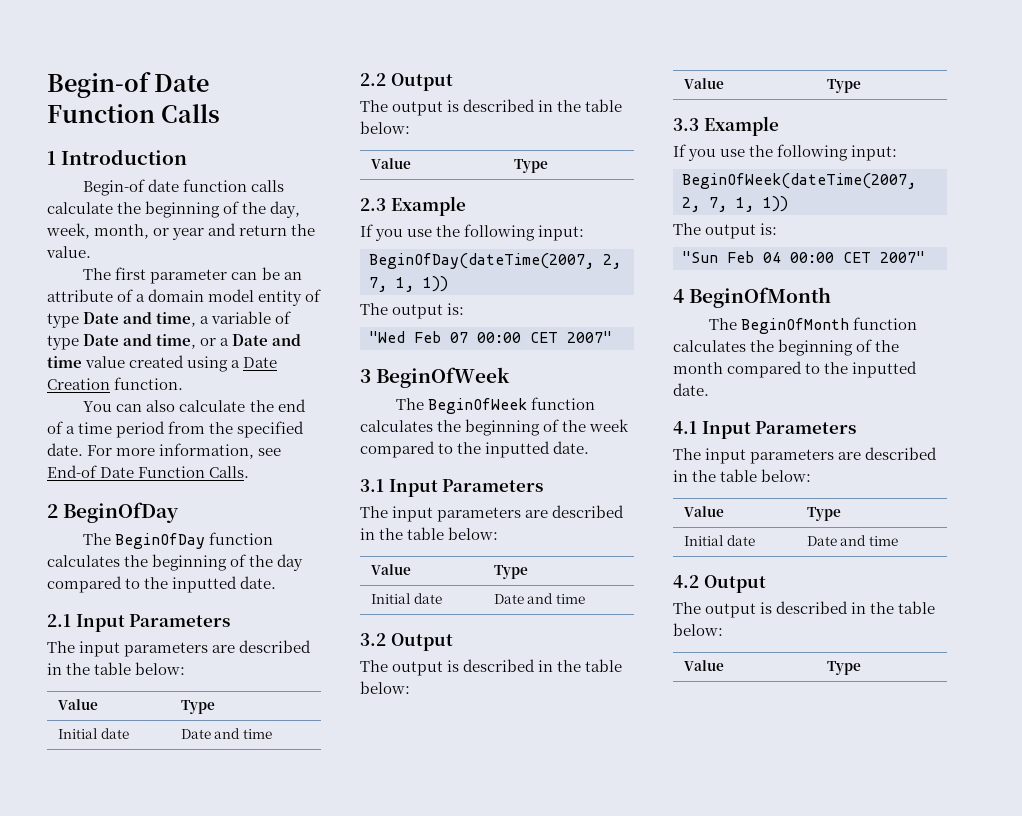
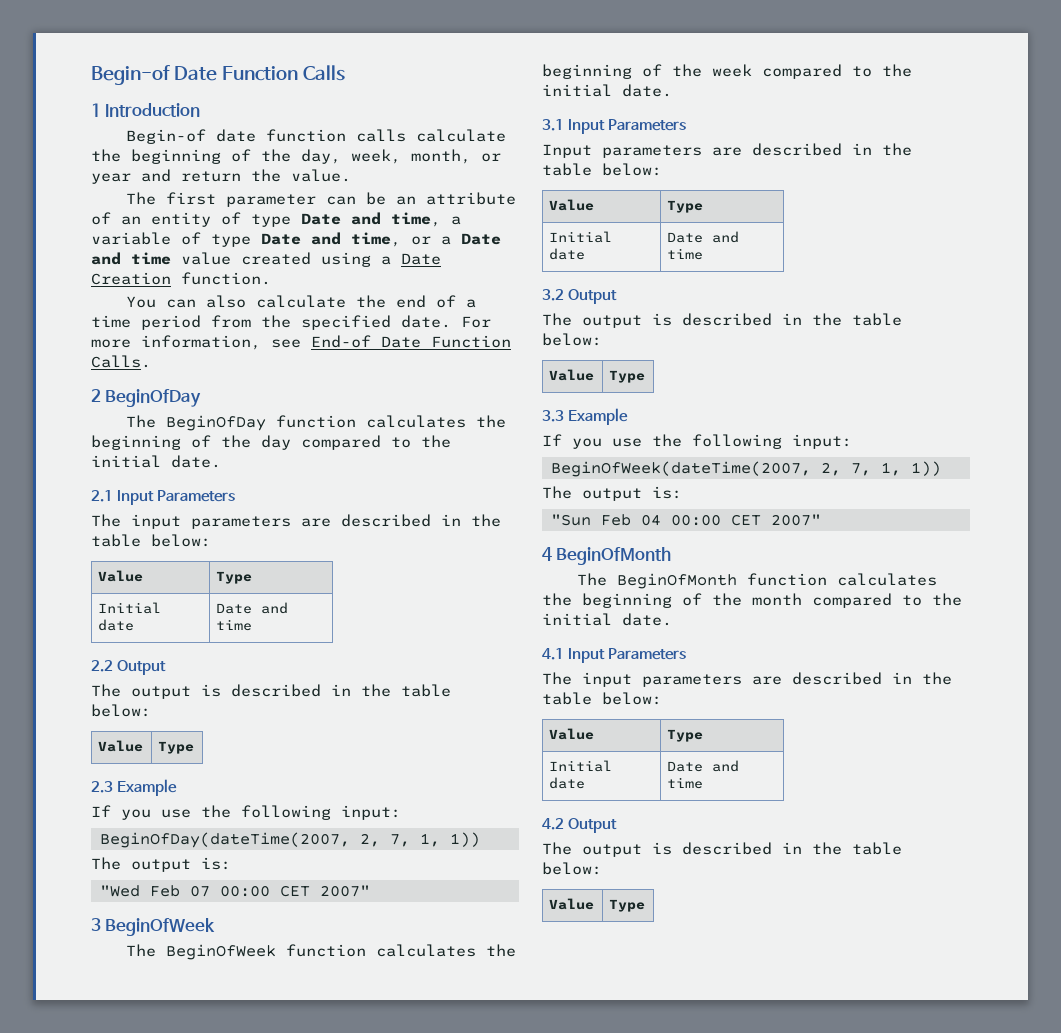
[136,289,255,302] a domain model -> [121,216,141,225] an
[172,576,238,593] inputted -> [91,455,161,468] initial
[485,441,551,458] inputted -> [542,84,612,97] initial
[360,506,434,522] The input -> [542,144,592,158] Input
[852,361,918,378] inputted -> [542,613,612,626] initial

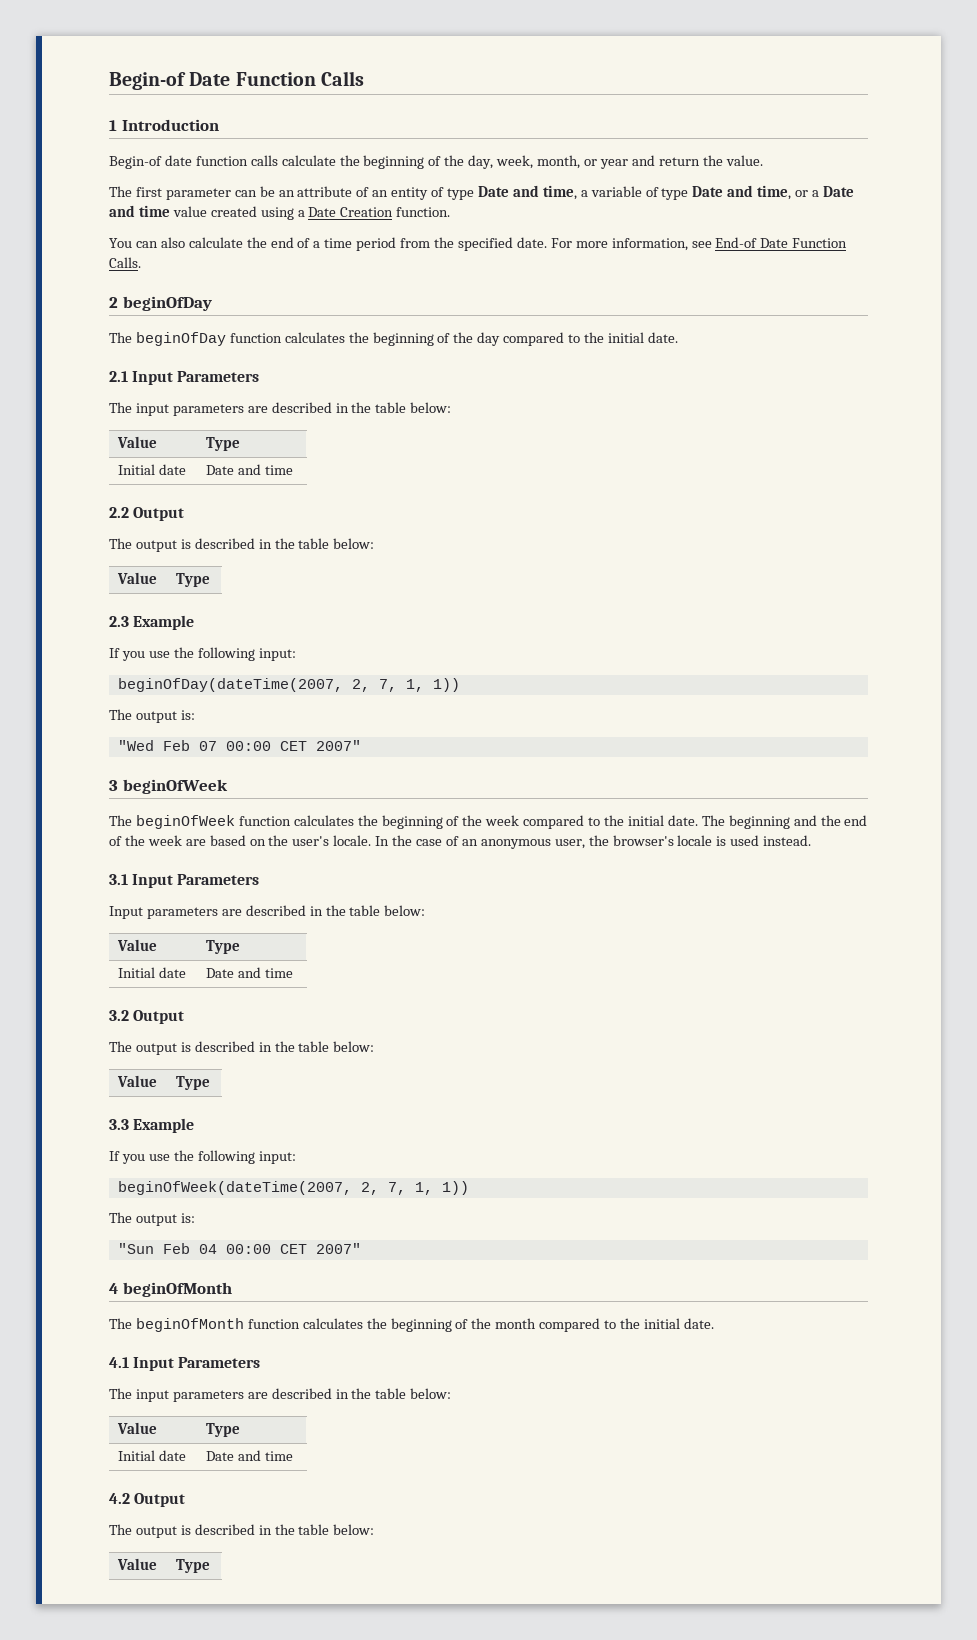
[105,389,202,407] [125,415,266,431] BeginOfDay // The BeginOfDay -> [122,296,212,311] [109,332,226,346] beginOfDay // The beginOfDay
[99,832,350,848] BeginOfDay(dateTime(2007, -> [117,678,343,692] beginOfDay(dateTime(2007,
[105,918,216,936] [125,944,276,960] BeginOfWeek // The BeginOfWeek -> [122,779,228,794] [109,815,235,829] beginOfWeek // The beginOfWeek
(672, 90) none -> [701,815,868,829] [109,835,812,849] The beginning and the end of the week are based on the user's locale. In the case of an anonymous user, the browser's locale is used instead.
[550,461,811,477] BeginOfWeek(dateTime(2007, -> [117,1181,352,1195] beginOfWeek(dateTime(2007,
[556,547,672,565] [576,573,737,589] BeginOfMonth // The BeginOfMonth -> [122,1282,232,1297] [109,1318,244,1332] beginOfMonth // The beginOfMonth

